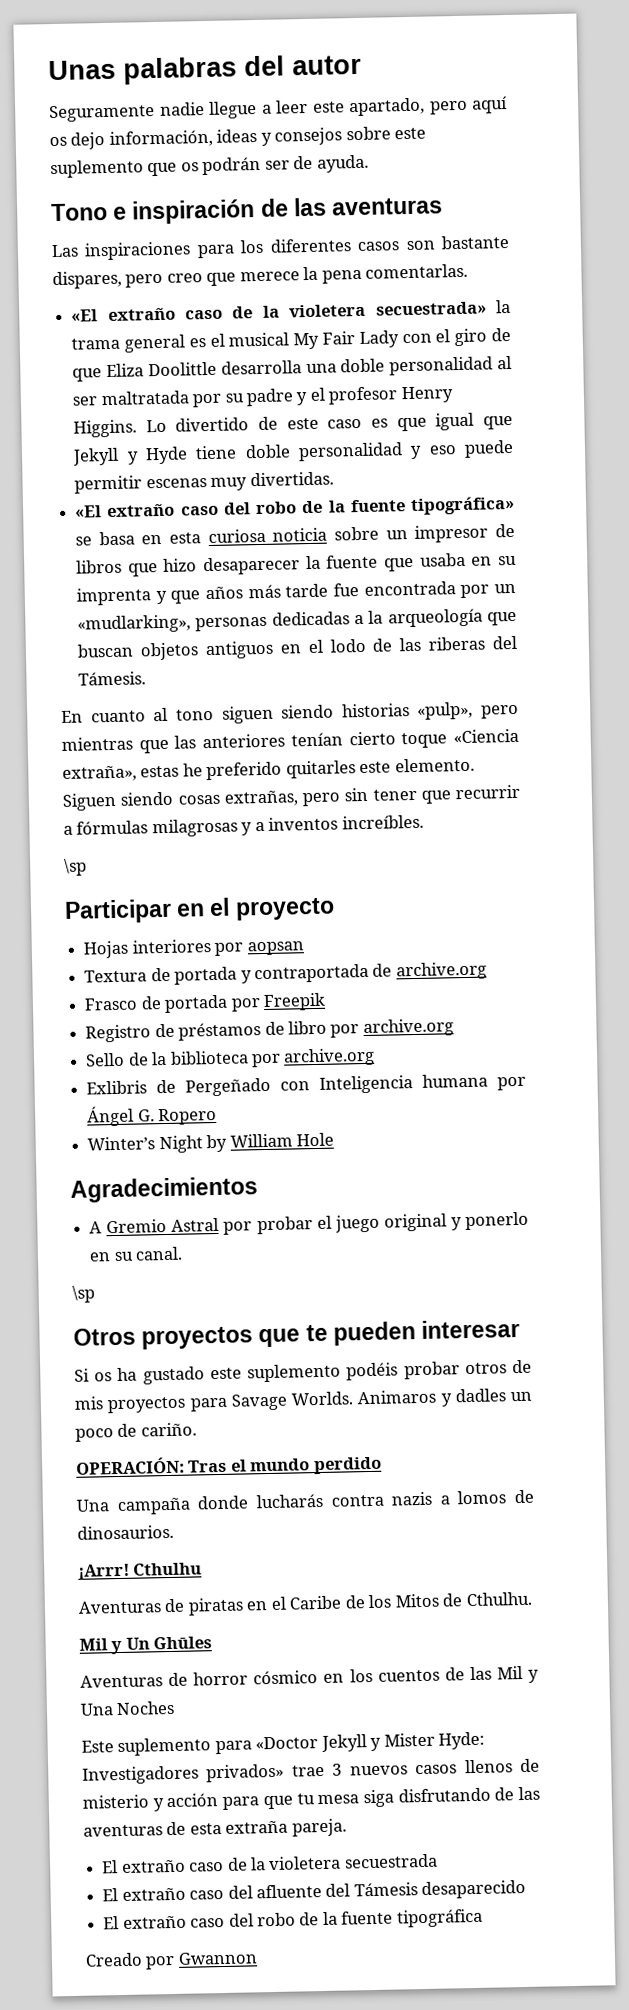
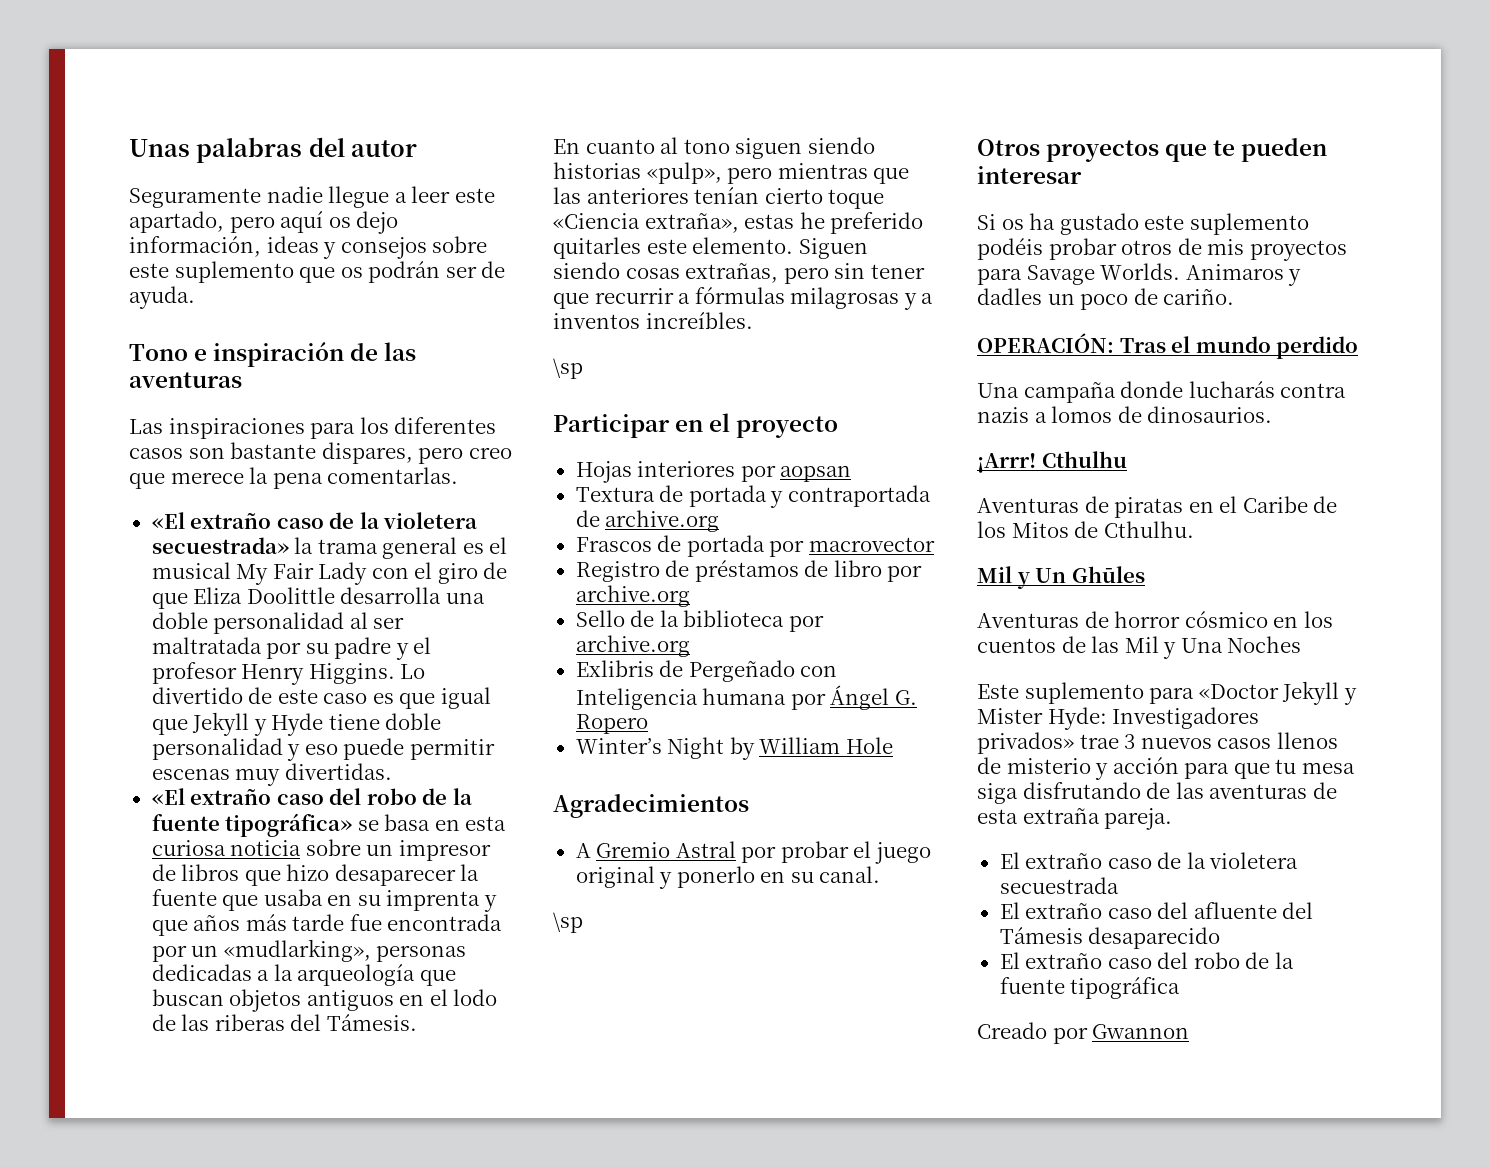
[84,997,139,1011] Frasco -> [575,537,652,552] Frascos
[262,992,326,1012] Freepik -> [808,537,935,552] macrovector

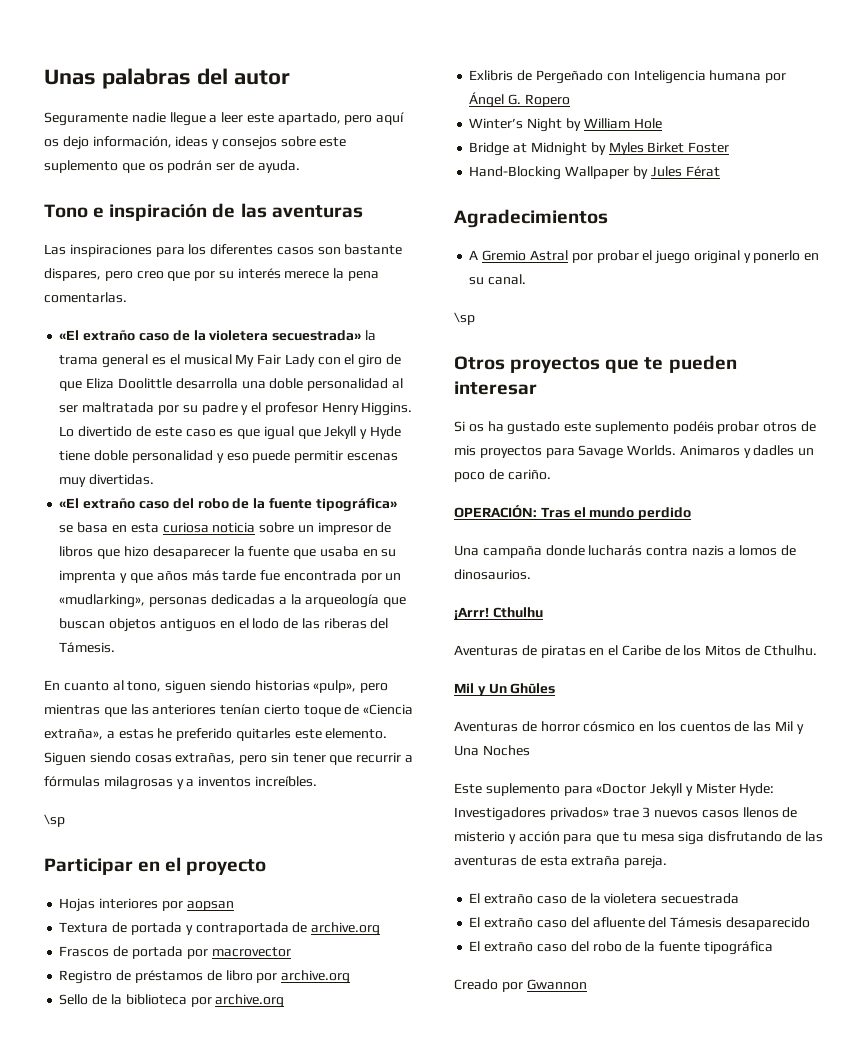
(165, 481) none -> [194,268,281,281] por su interés
[683,139,730,154] tono -> [127,681,162,692] tono,
(885, 199) none -> [344,704,360,715] de
(739, 223) none -> [106,731,115,739] a
(893, 745) none -> [469,142,730,156] [469,166,720,180] // Bridge at Midnight by Myles Birket Foster // Hand-Blocking Wallpaper by Jules Férat

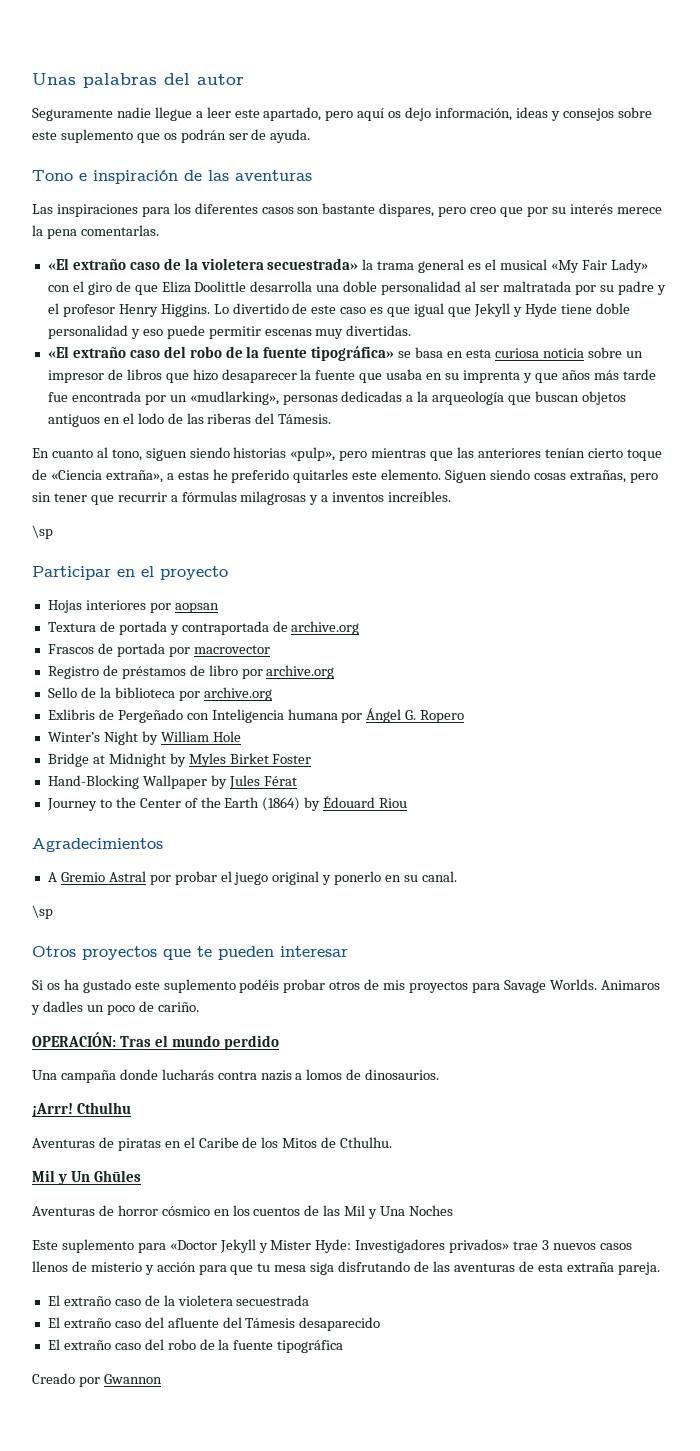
[235,354,315,367] My Fair Lady -> [550,259,648,273] «My Fair Lady»
(720, 171) none -> [46,796,408,811] // Journey to the Center of the Earth (1864) by Édouard Riou

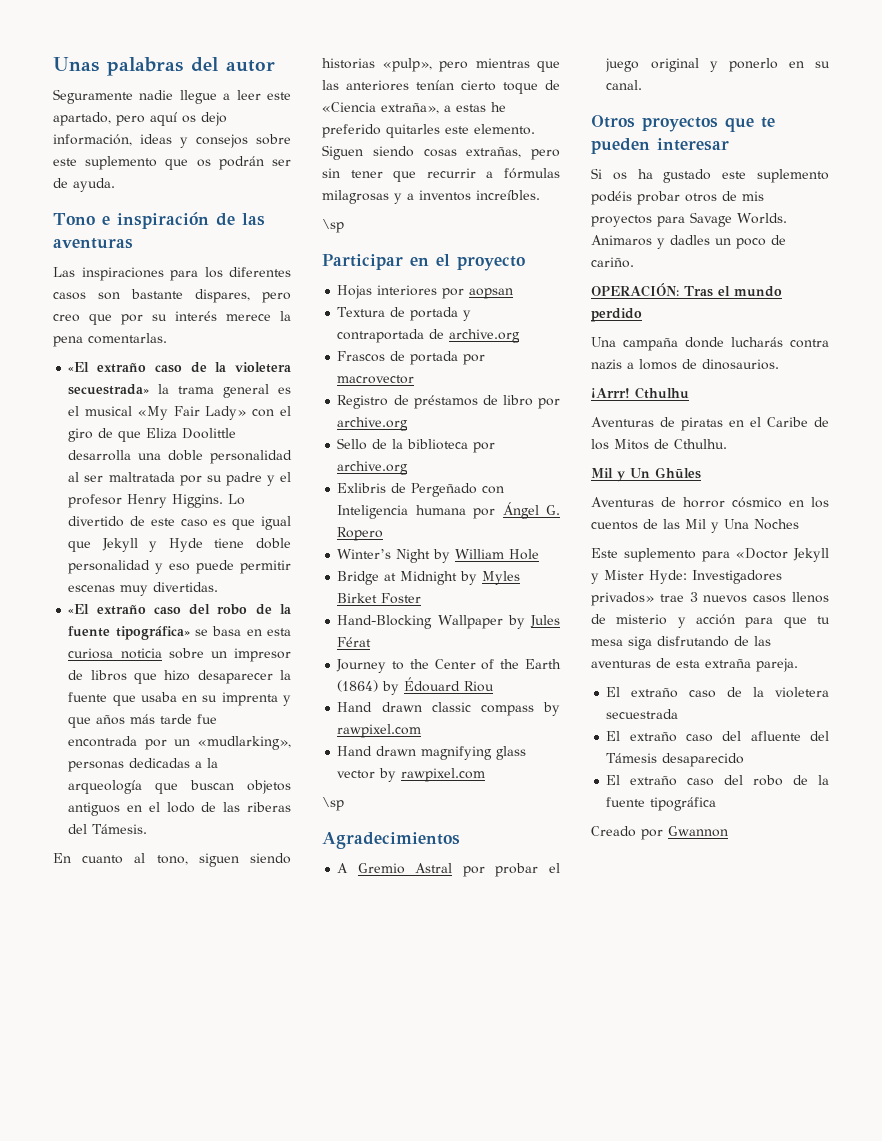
(408, 803) none -> [337,702,560,716] [337,724,422,738] [337,746,527,760] [337,768,486,782] [322,797,344,811] // Hand drawn classic compass by rawpixel.com // Hand drawn magnifying glass vector by rawpixel.com // \sp
[32,905,53,919] // \sp -> (643, 85) none

